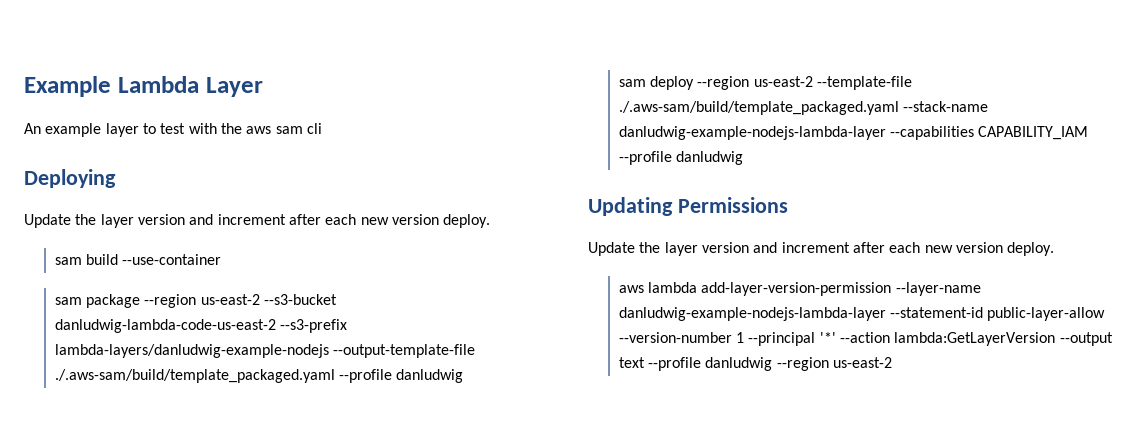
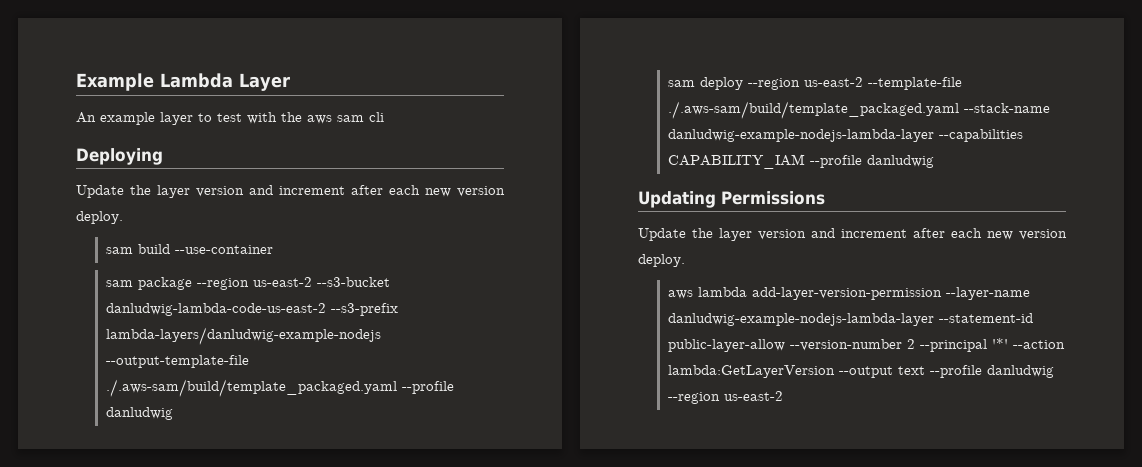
[736,332,745,343] 1 -> [906,339,915,349] 2

